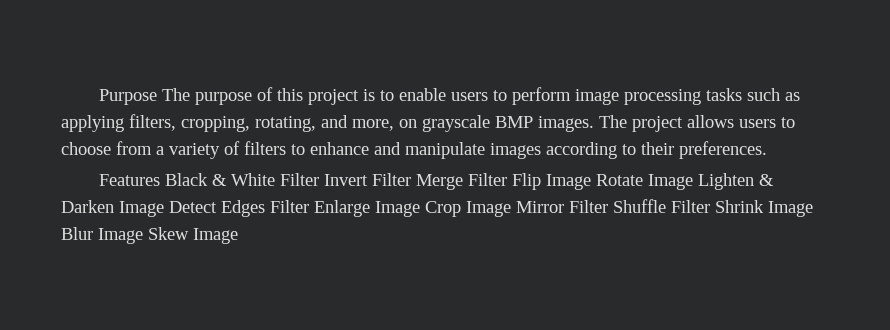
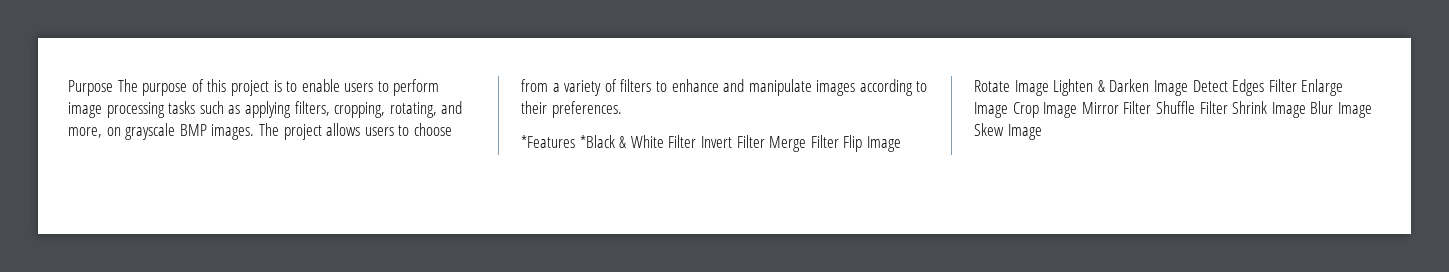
[98,173,208,186] Features Black -> [521,135,615,148] *Features *Black

